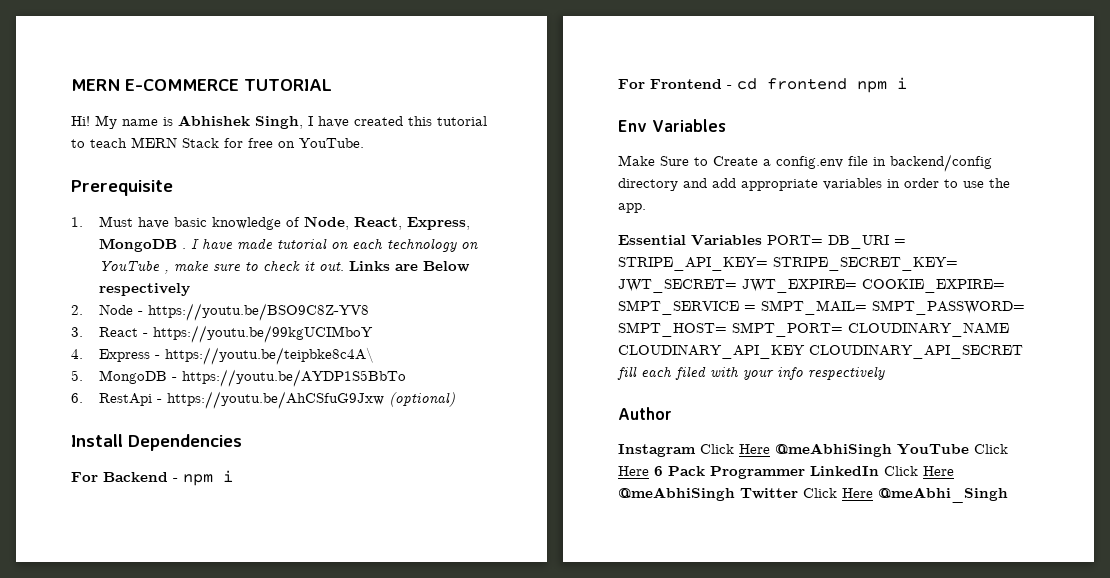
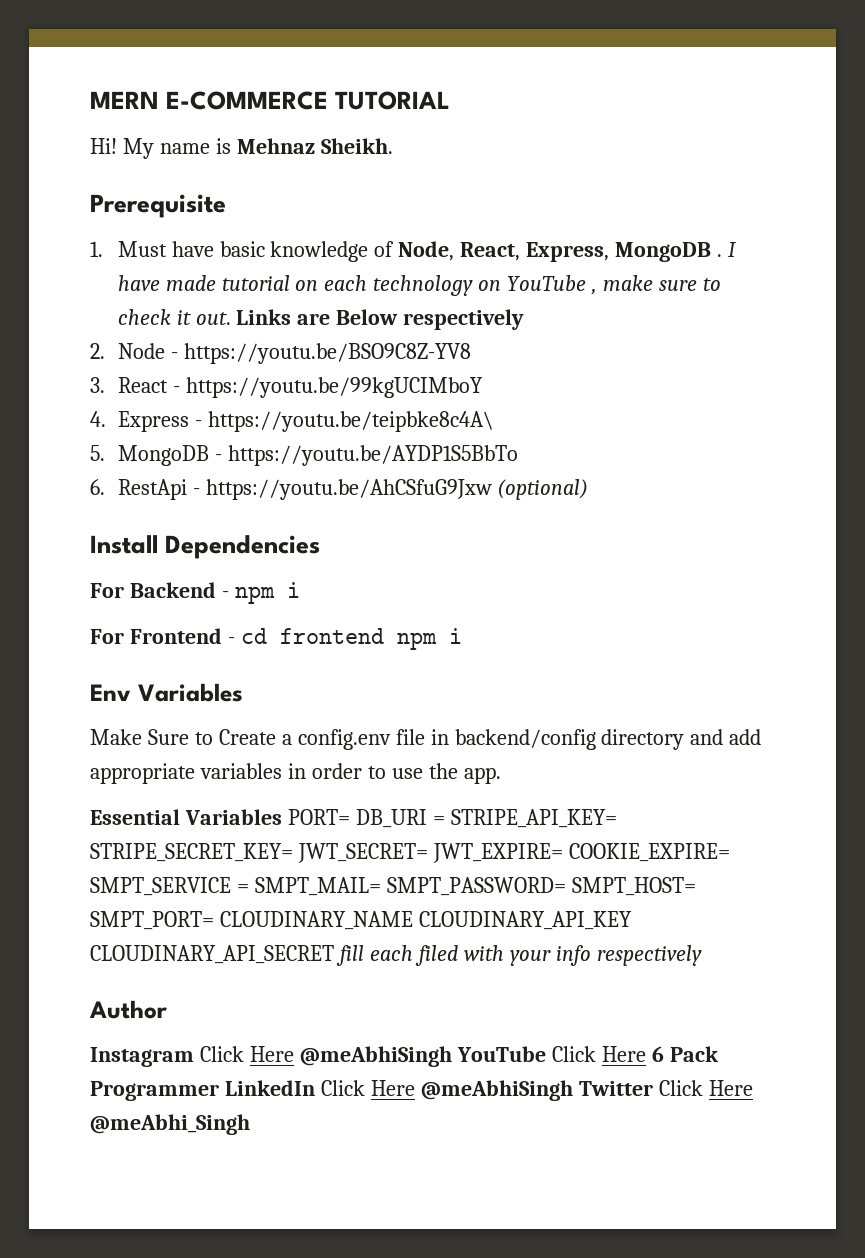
[178,115,487,129] [71,137,364,148] Abhishek Singh, I have created this tutorial to teach MERN Stack for free on YouTube. -> [236,138,393,154] Mehnaz Sheikh.

